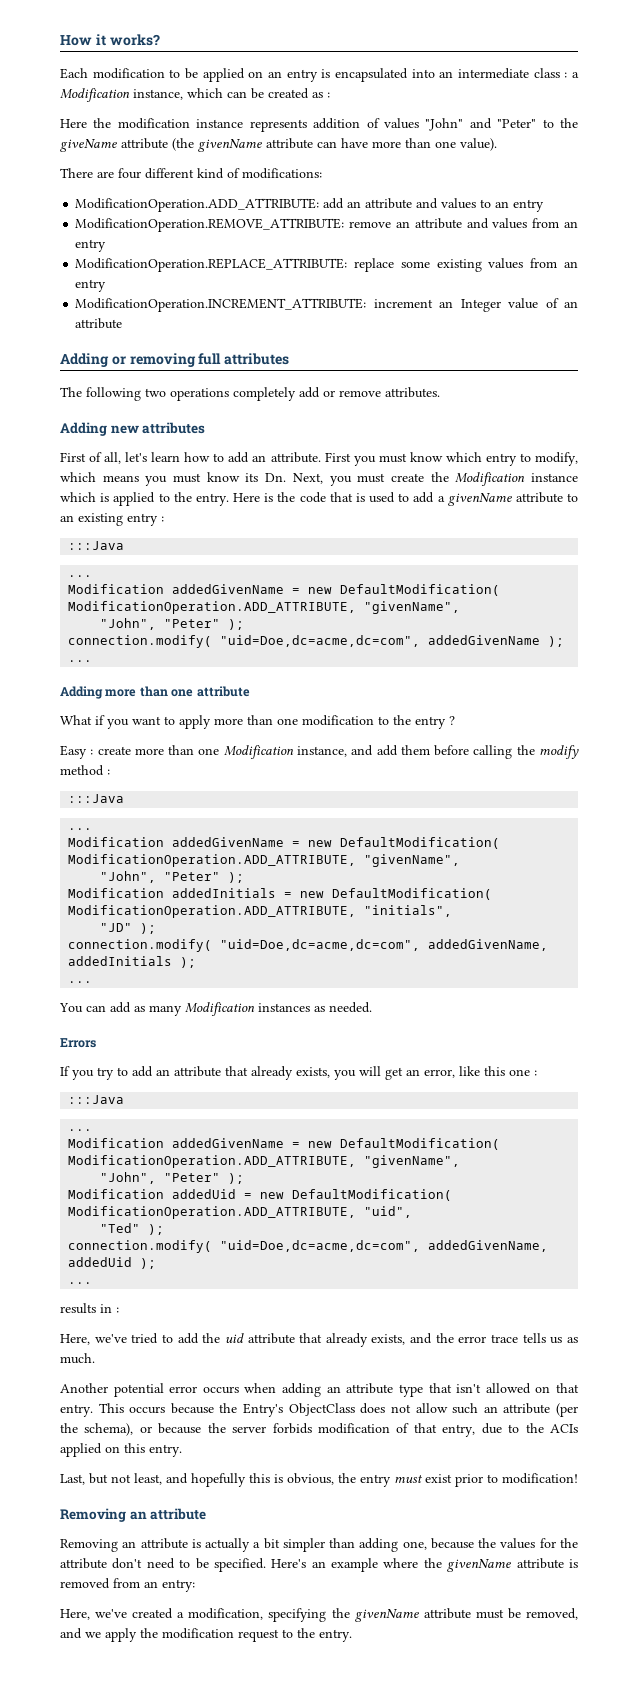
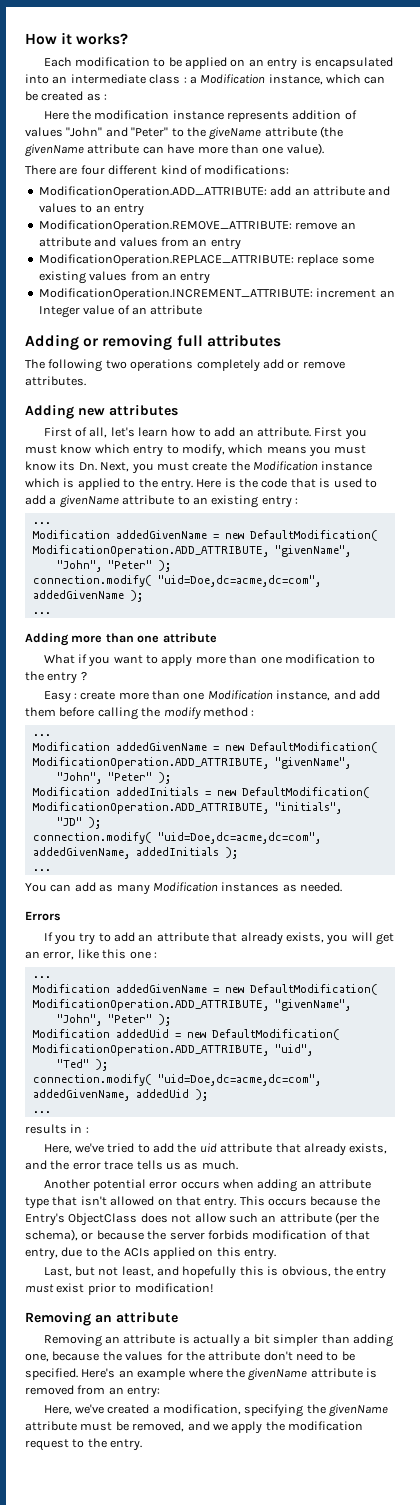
[68,541,125,550] // :::Java -> (298, 501) none
[68,794,125,803] // :::Java -> (255, 713) none
[68,1095,125,1104] // :::Java -> (157, 955) none

